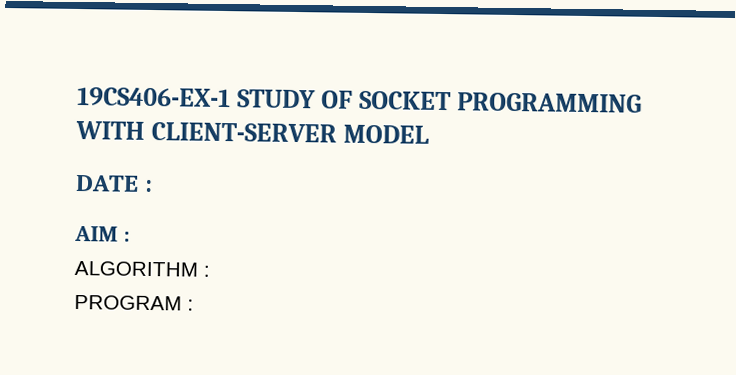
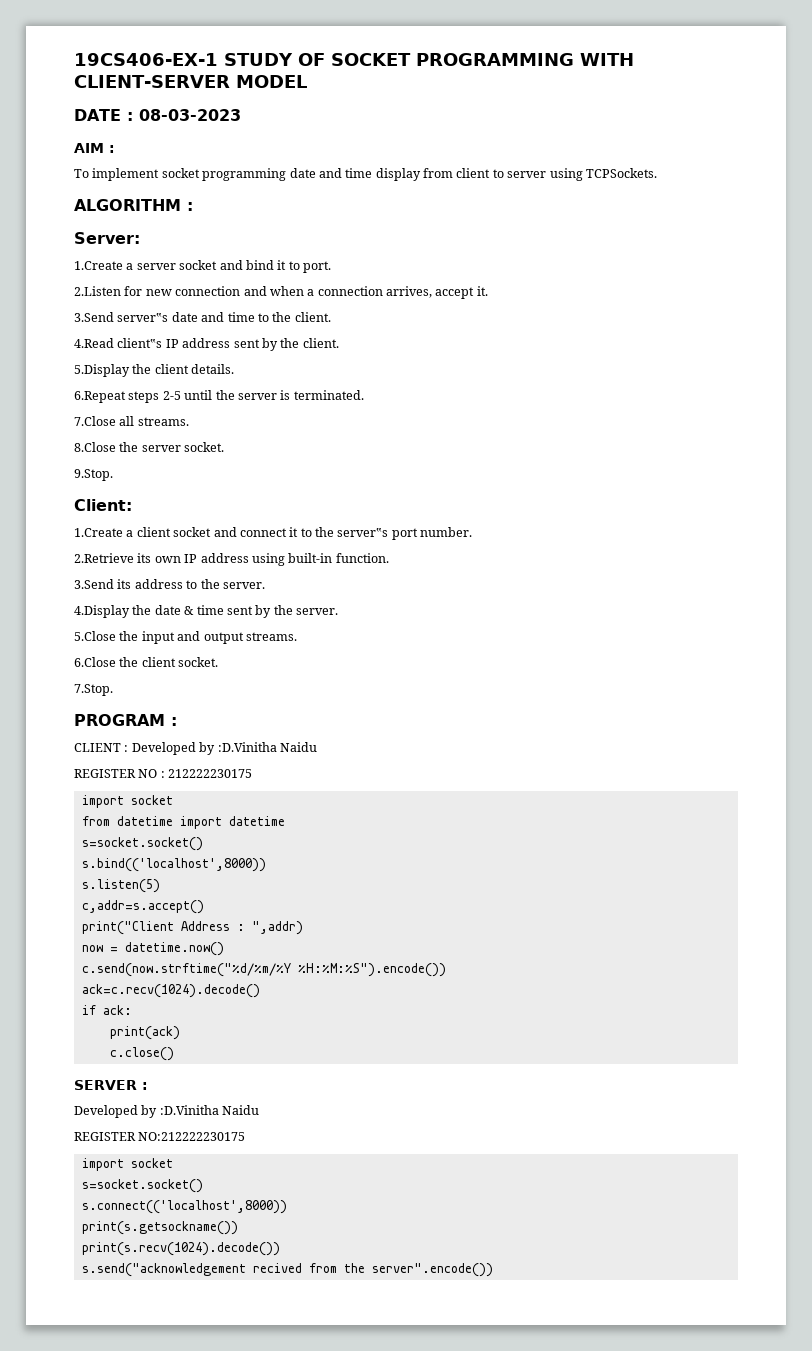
(153, 186) none -> [138,109,241,121] 08-03-2023
[74,260,210,277] [74,294,194,311] ALGORITHM : // PROGRAM : -> [74,168,657,181] [74,199,193,211] [74,232,140,244] [74,260,331,273] [74,286,488,299] [74,312,331,322] [74,338,339,351] [74,364,235,377] [74,390,364,403] [74,416,189,426] [74,442,225,452] [74,469,113,481] [74,499,132,511] [74,527,473,540] [74,553,389,566] [74,579,265,589] [74,605,338,618] [74,631,297,644] [74,657,219,667] [74,684,113,696] [74,714,177,726] [74,742,317,755] [74,769,253,778] [81,795,173,808] [81,816,285,829] [81,837,203,851] [81,858,266,872] [81,879,160,893] [81,900,204,914] [81,921,303,935] [81,942,224,956] [81,963,446,977] [81,984,260,998] [81,1005,132,1015] [109,1026,180,1040] [109,1047,174,1061] [74,1080,148,1090] [74,1105,260,1118] [74,1132,246,1141] [81,1158,173,1171] [81,1179,203,1193] [81,1200,287,1214] [81,1221,238,1235] [81,1242,280,1256] [81,1263,493,1277] To implement socket programming date and time display from client to server using TCPSockets. // ALGORITHM : // Server: // 1.Create a server socket and bind it to port. // 2.Listen for new connection and when a connection arrives, accept it. // 3.Send server‟s date and time to the client. // 4.Read client‟s IP address sent by the client. // 5.Display the client details. // 6.Repeat steps 2-5 until the server is terminated. // 7.Close all streams. // 8.Close the server socket. // 9.Stop. // Client: // 1.Create a client socket and connect it to the server‟s port number. // 2.Retrieve its own IP address using built-in function. // 3.Send its address to the server. // 4.Display the date & time sent by the server. // 5.Close the input and output streams. // 6.Close the client socket. // 7.Stop. // PROGRAM : // CLIENT : Developed by :D.Vinitha Naidu // REGISTER NO : 212222230175 // import socket // from datetime import datetime // s=socket.socket() // s.bind(('localhost',8000)) // s.listen(5) // c,addr=s.accept() // print("Client Address : ",addr) // now = datetime.now() // c.send(now.strftime("%d/%m/%Y %H:%M:%S").encode()) // ack=c.recv(1024).decode() // if ack: // print(ack) // c.close() // SERVER : // Developed by :D.Vinitha Naidu // REGISTER NO:212222230175 // import socket // s=socket.socket() // s.connect(('localhost',8000)) // print(s.getsockname()) // print(s.recv(1024).decode()) // s.send("acknowledgement recived from the server".encode())

